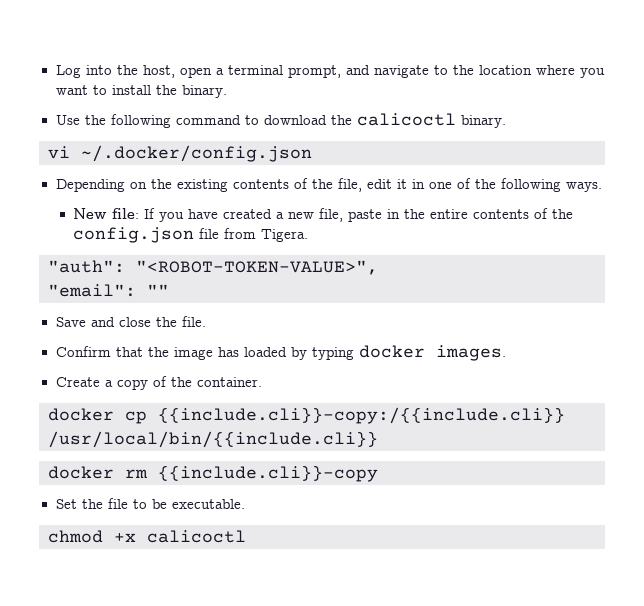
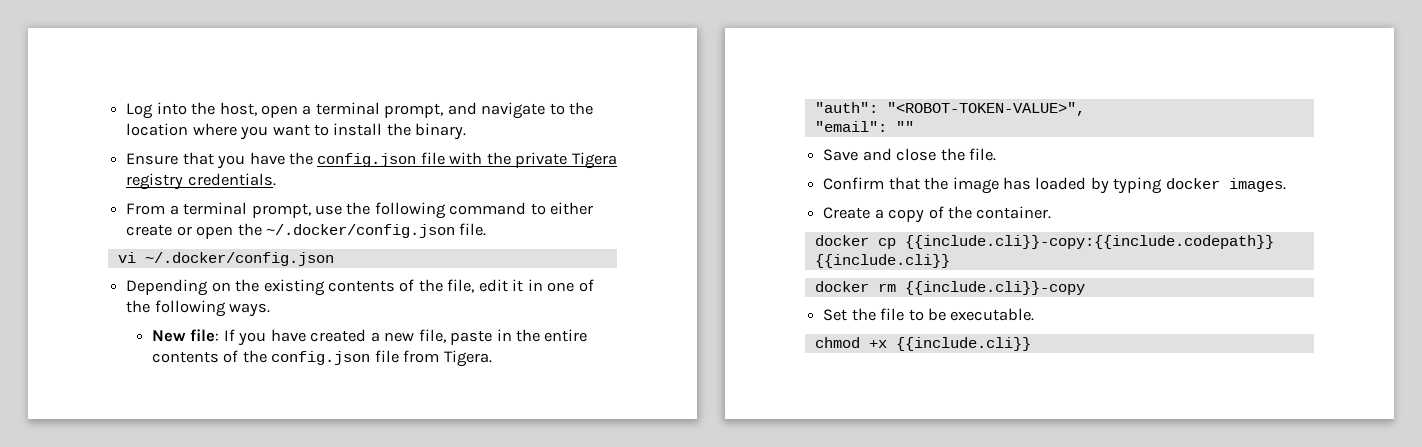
[55,113,506,128] Use the following command to download the calicoctl binary. -> [126,152,617,169] [126,173,276,190] [126,202,594,219] [126,223,487,239] Ensure that you have the config.json file with the private Tigera registry credentials. // From a terminal prompt, use the following command to either create or open the ~/.docker/config.json file.
[158,407,565,424] [48,431,378,448] {{include.cli}}-copy:/{{include.cli}} /usr/local/bin/{{include.cli}} -> [904,235,1274,249] [814,254,950,268] {{include.cli}}-copy:{{include.codepath}} {{include.cli}}
[147,530,246,543] calicoctl -> [895,337,1031,351] {{include.cli}}

